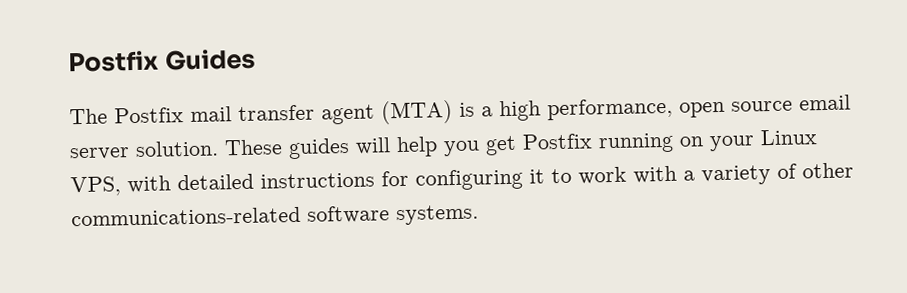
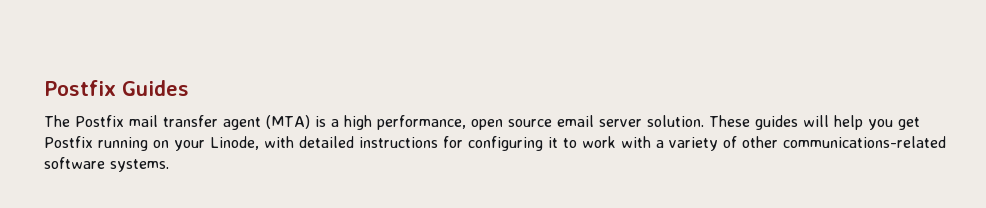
[760,129,818,146] [70,176,121,197] Linux VPS, -> [210,136,259,150] Linode,

